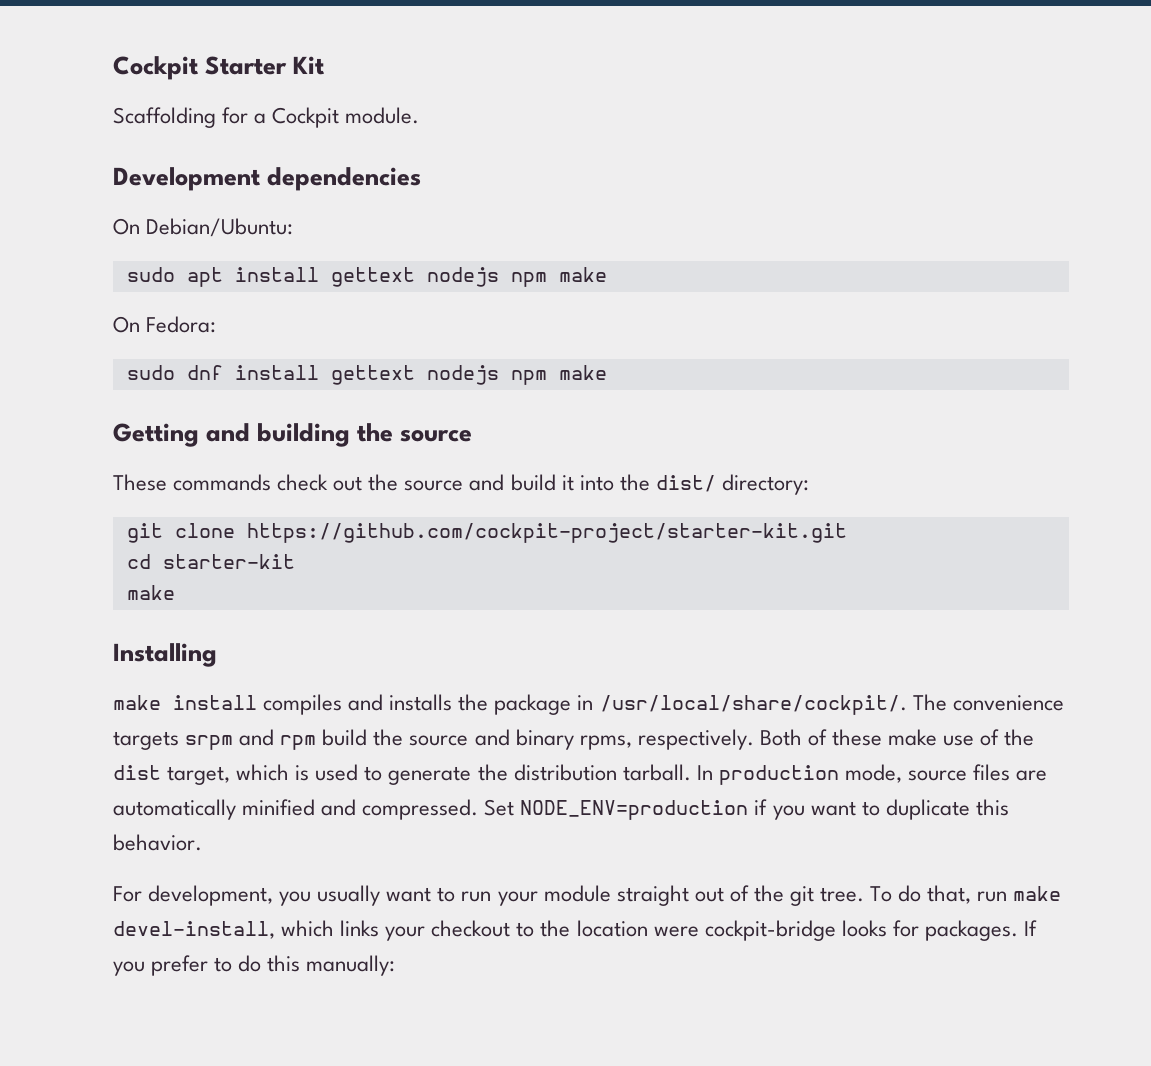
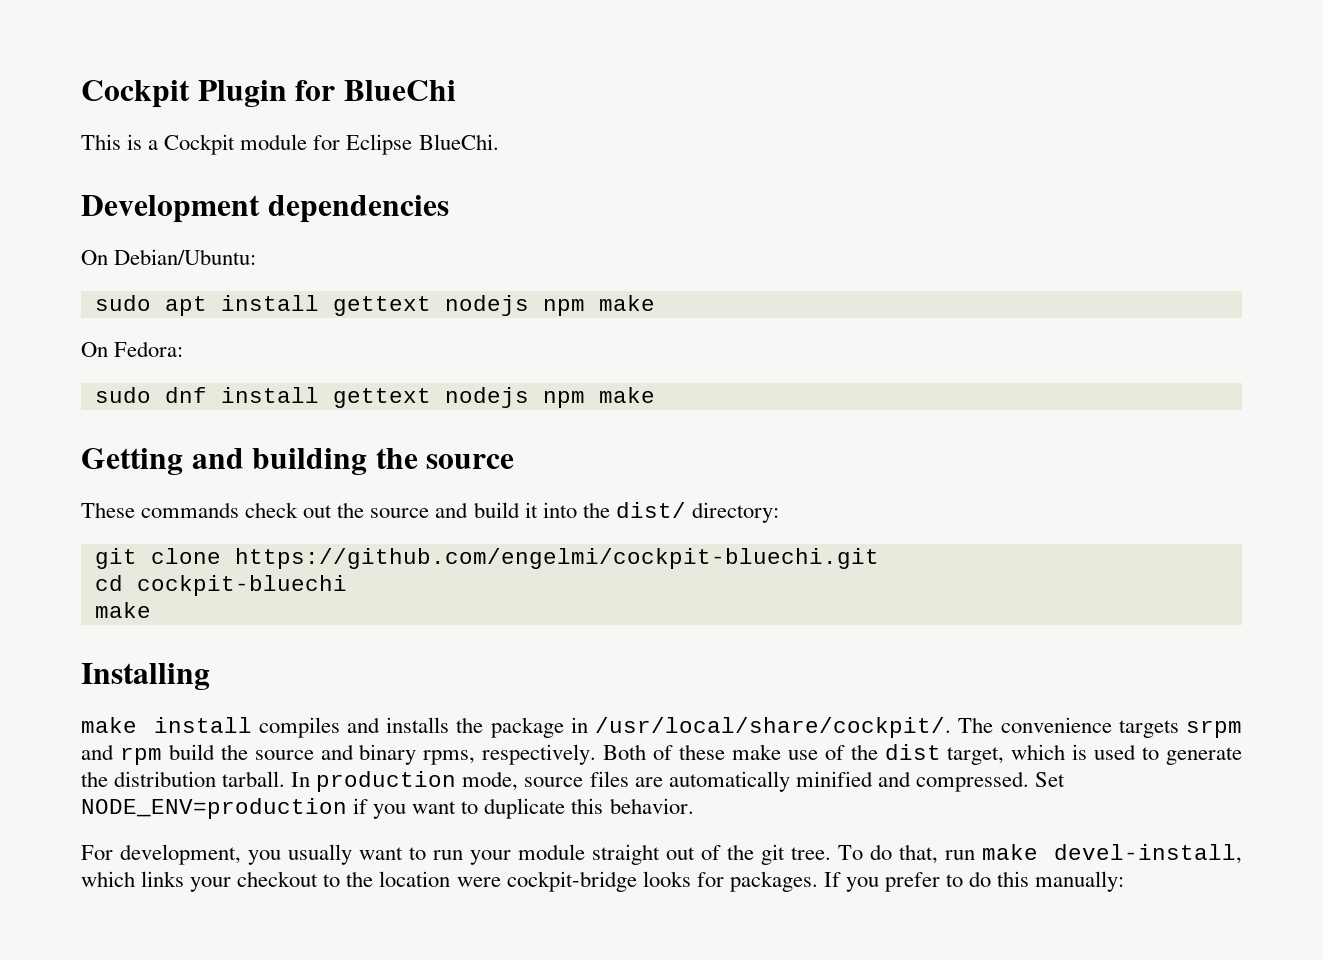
[113,56,326,80] [113,107,420,128] Cockpit Starter Kit // Scaffolding for a Cockpit module. -> [81,80,456,108] [81,134,499,155] Cockpit Plugin for BlueChi // This is a Cockpit module for Eclipse BlueChi.
[246,523,847,543] https://github.com/cockpit-project/starter-kit.git -> [234,548,879,569] https://github.com/engelmi/cockpit-bluechi.git
[162,554,295,569] starter-kit -> [136,575,347,596] cockpit-bluechi

